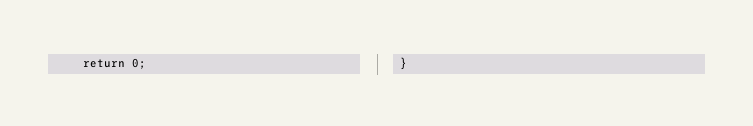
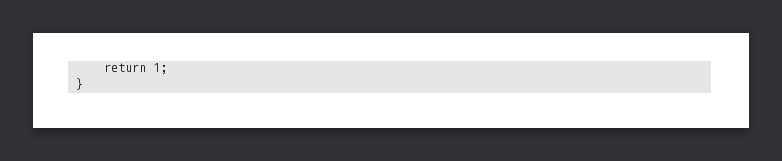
[131,58,146,69] 0; -> [153,63,168,74] 1;

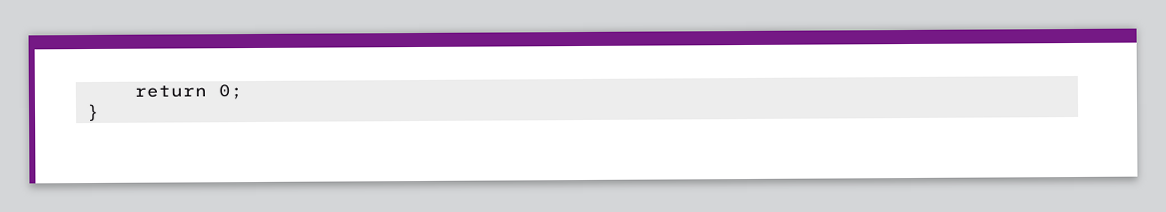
[153,63,168,74] 1; -> [217,84,243,100] 0;

